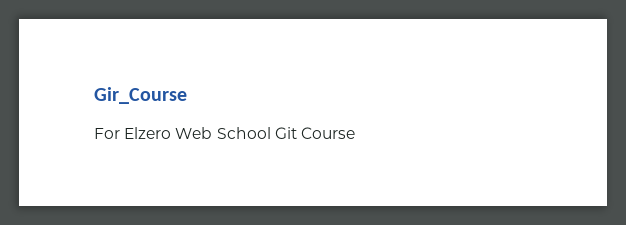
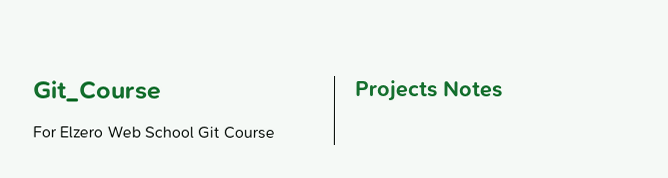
[94,87,187,104] Gir_Course -> [32,80,162,103] Git_Course
(355, 133) none -> [354,80,503,102] // Projects Notes

